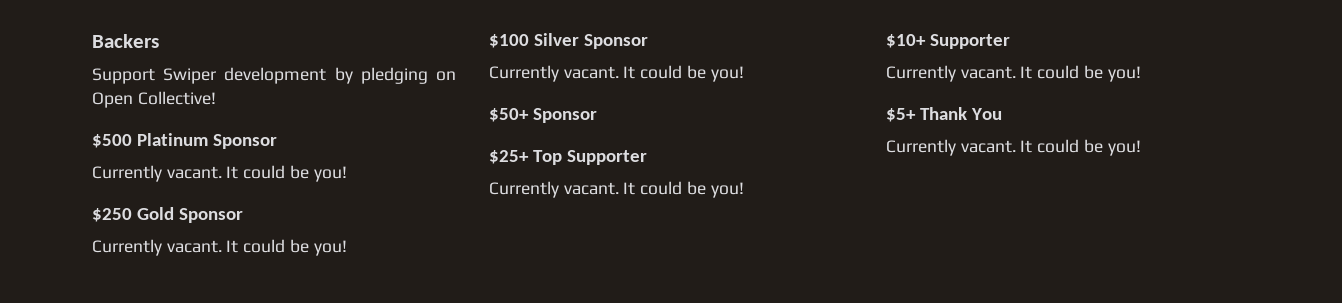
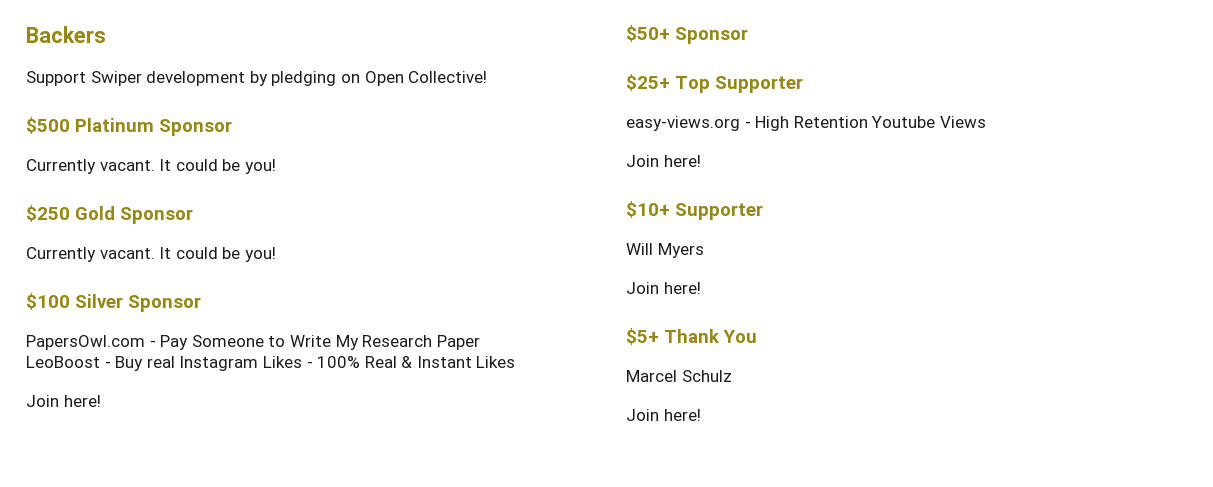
[489,65,744,82] Currently vacant. It could be you! -> [26,335,480,350] [26,356,516,371] [26,395,101,407] PapersOwl.com - Pay Someone to Write My Research Paper // LeoBoost - Buy real Instagram Likes - 100% Real & Instant Likes // Join here!
[489,181,744,198] [886,34,1010,49] [886,65,1141,82] [886,107,1002,122] [886,139,1141,156] Currently vacant. It could be you! // $10+ Supporter // Currently vacant. It could be you! // $5+ Thank You // Currently vacant. It could be you! -> [626,116,986,131] [626,155,701,167] [626,201,763,220] [626,243,704,258] [626,282,701,294] [626,328,757,345] [626,370,732,382] [626,409,701,421] easy-views.org - High Retention Youtube Views // Join here! // $10+ Supporter // Will Myers // Join here! // $5+ Thank You // Marcel Schulz // Join here!

